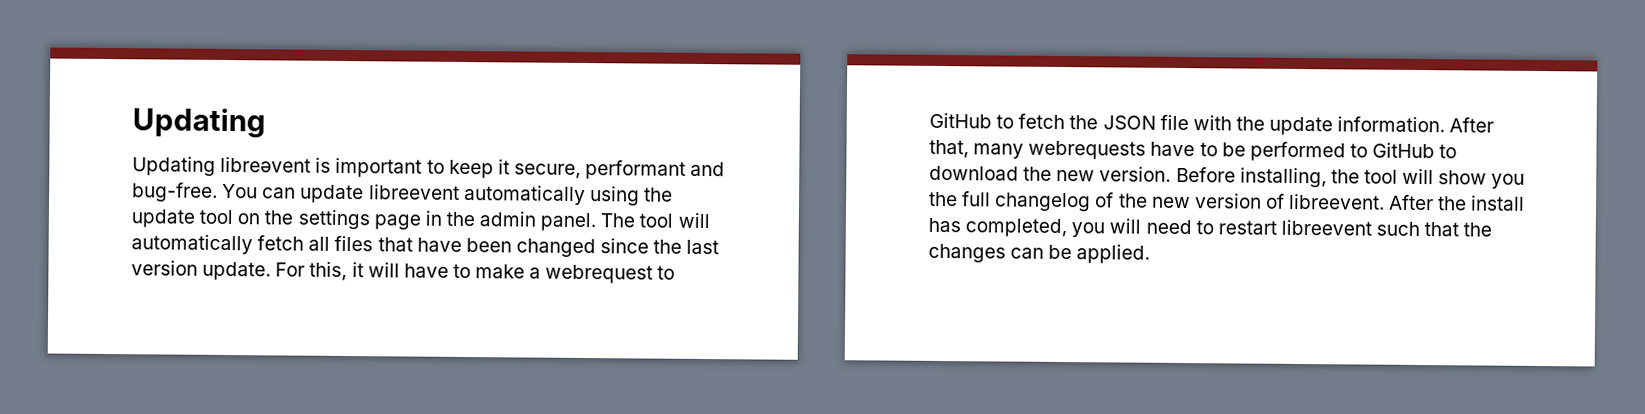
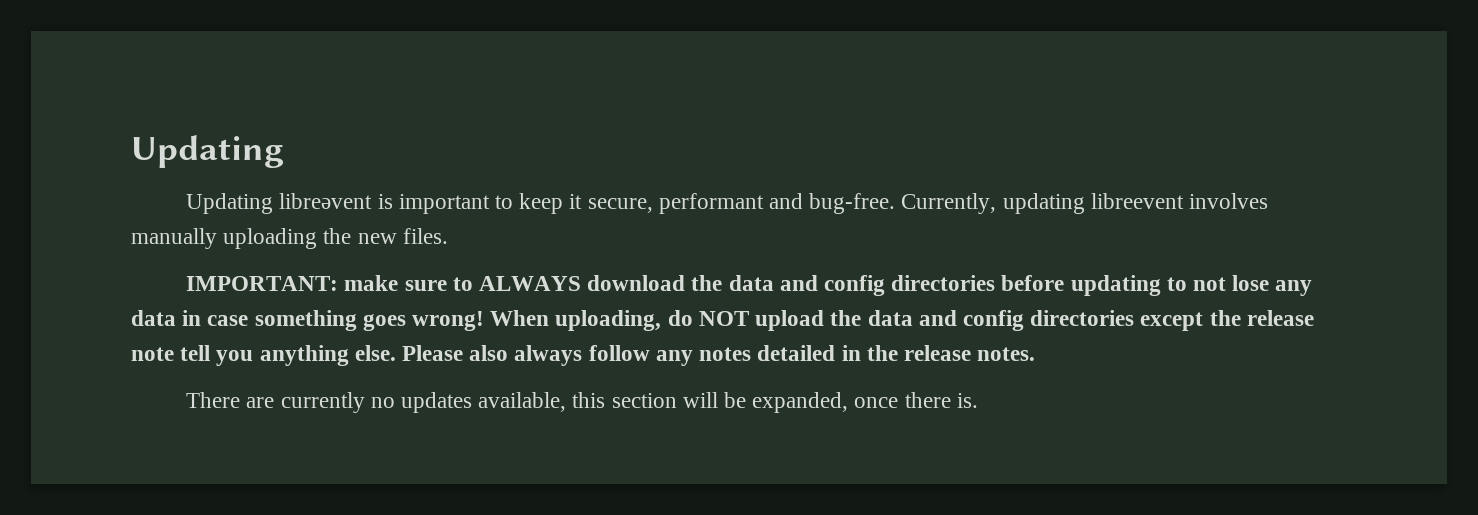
[222,183,673,206] [131,209,710,232] [131,234,720,258] [131,260,676,284] [929,112,1495,136] [929,139,1458,162] [929,165,1526,189] [929,191,1526,212] [928,217,1493,238] [928,243,1151,264] You can update libreevent automatically using the update tool on the settings page in the admin panel. The tool will automatically fetch all files that have been changed since the last version update. For this, it will have to make a webrequest to GitHub to fetch the JSON file with the update information. After that, many webrequests have to be performed to GitHub to download the new version. Before installing, the tool will show you the full changelog of the new version of libreevent. After the install has completed, you will need to restart libreevent such that the changes can be applied. -> [901,193,1269,214] [131,228,448,249] [186,275,1313,296] [131,310,1314,331] [131,345,1036,366] [186,392,978,413] Currently, updating libreevent involves manually uploading the new files. // IMPORTANT: make sure to ALWAYS download the data and config directories before updating to not lose any data in case something goes wrong! When uploading, do NOT upload the data and config directories except the release note tell you anything else. Please also always follow any notes detailed in the release notes. // There are currently no updates available, this section will be expanded, once there is.

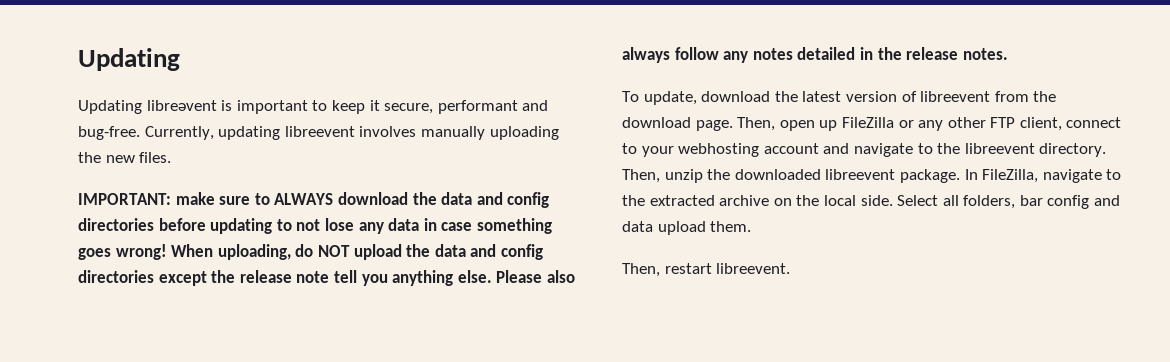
[186,392,978,413] There are currently no updates available, this section will be expanded, once there is. -> [622,91,1057,105] [622,117,1122,131] [622,143,1107,157] [622,169,1122,183] [622,195,1121,209] [622,221,752,235] [622,263,791,277] To update, download the latest version of libreevent from the download page. Then, open up FileZilla or any other FTP client, connect to your webhosting account and navigate to the libreevent directory. Then, unzip the downloaded libreevent package. In FileZilla, navigate to the extracted archive on the local side. Select all folders, bar config and data upload them. // Then, restart libreevent.

